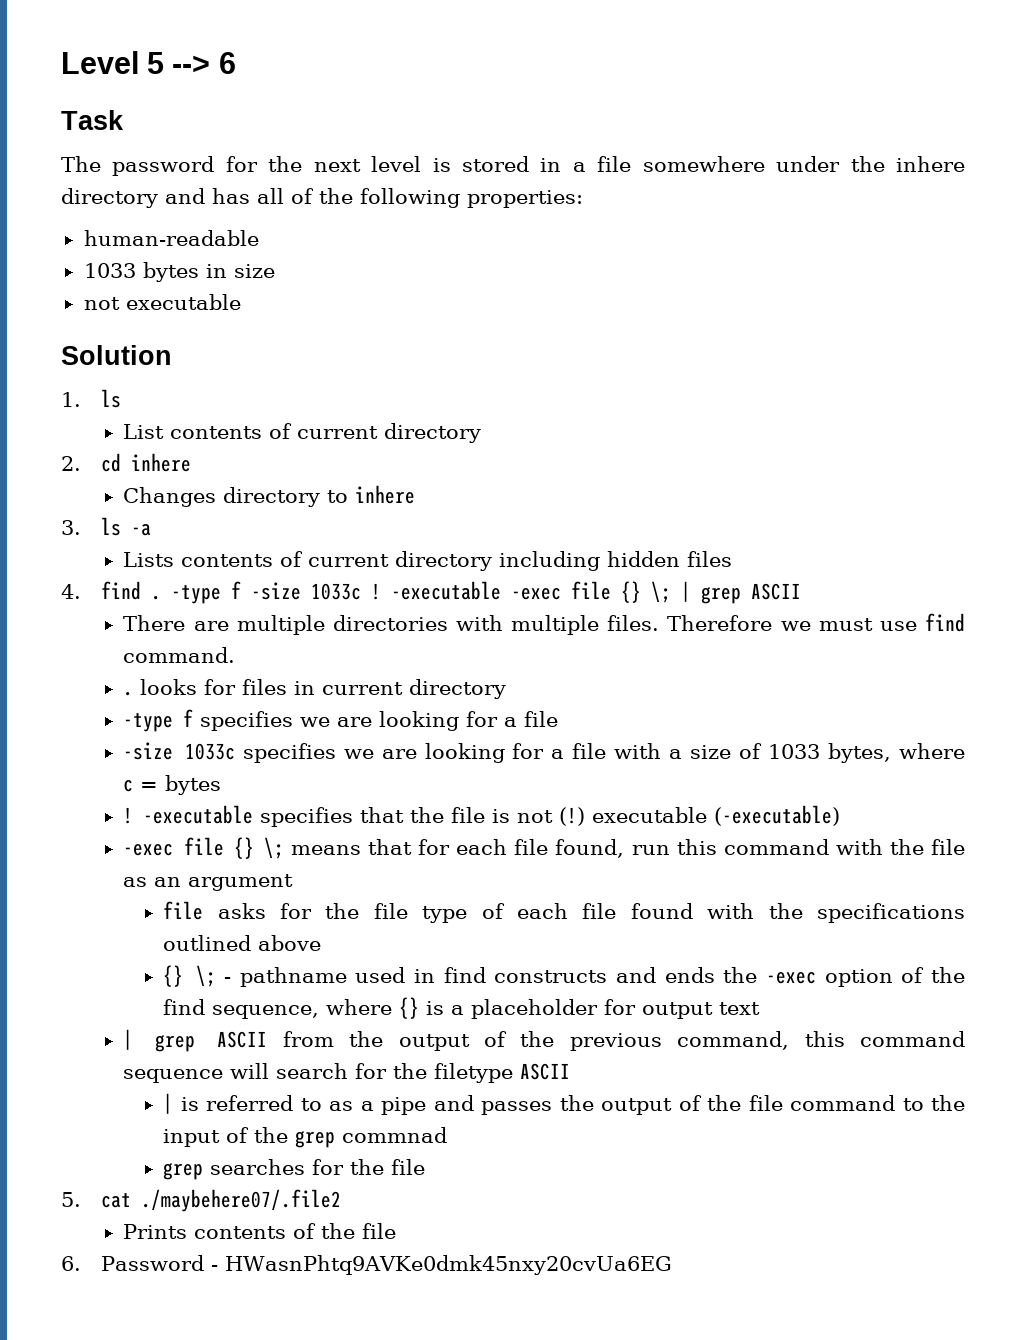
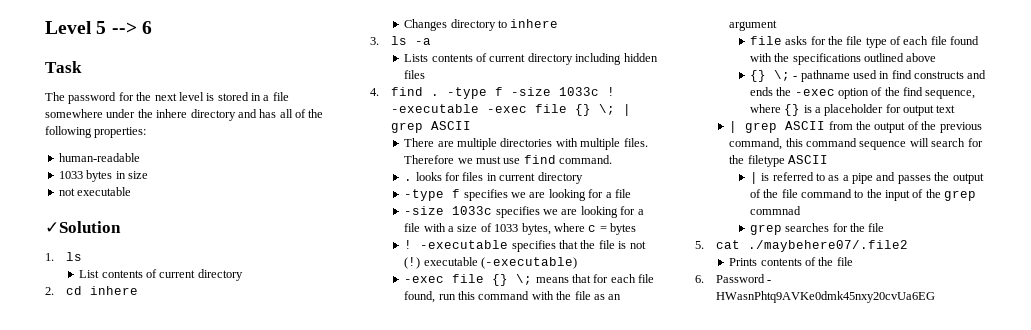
[61,345,172,365] Solution -> [45,221,121,233] ✓Solution

